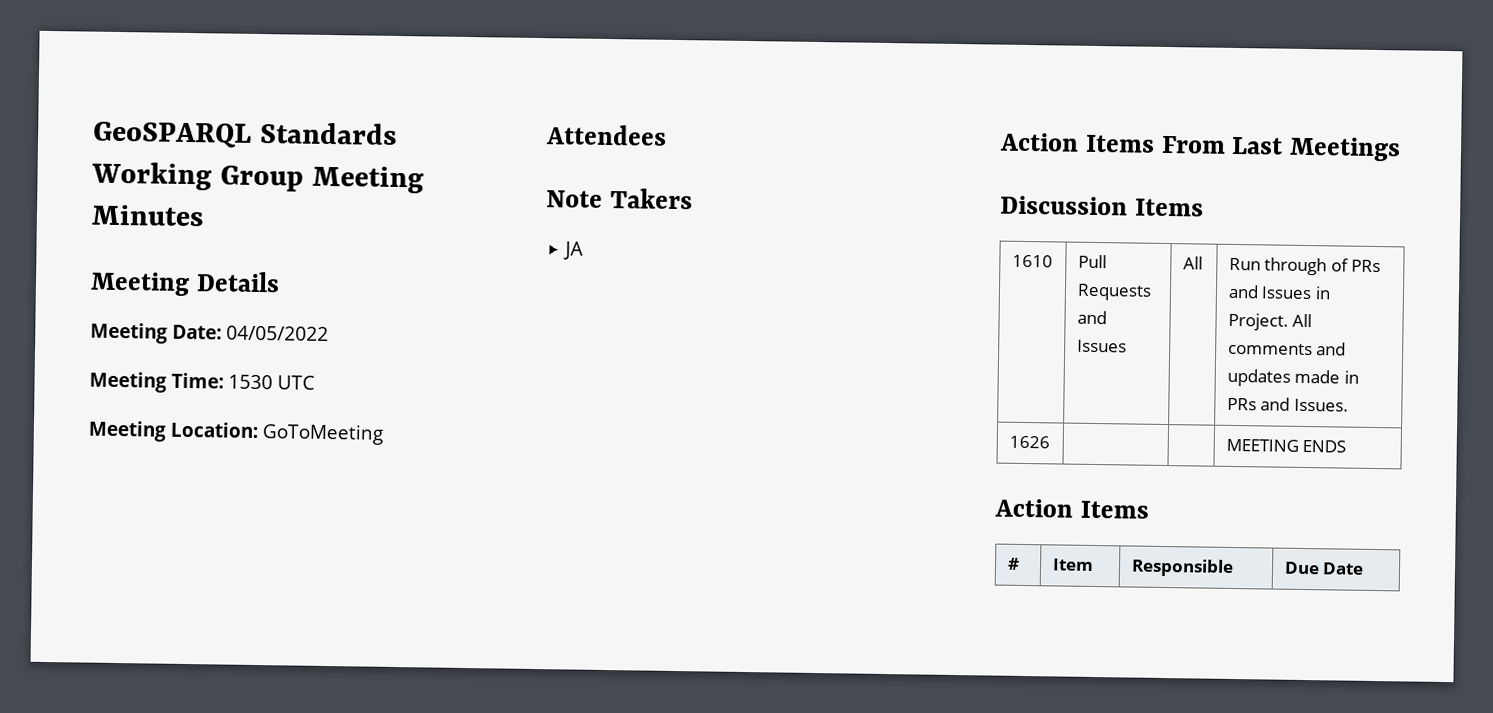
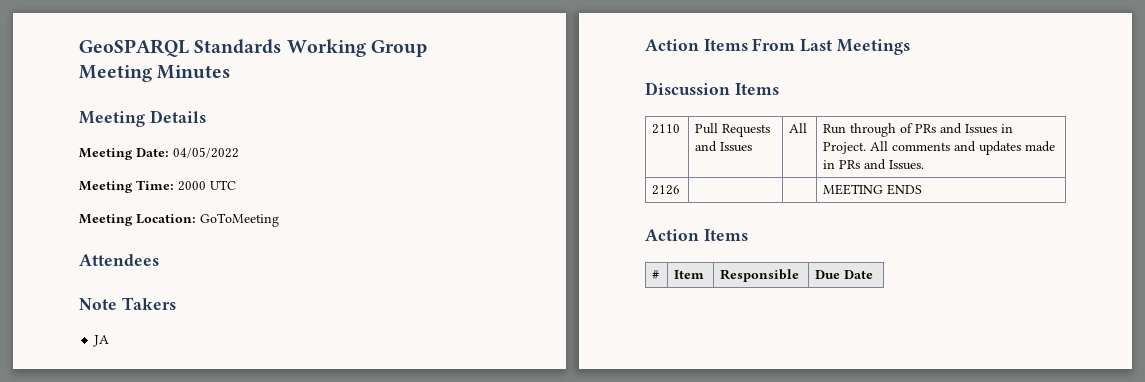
[228,374,273,390] 1530 -> [178,181,206,191] 2000
[1011,254,1053,268] 1610 -> [652,124,681,134] 2110
[1008,435,1050,449] 1626 -> [652,185,681,195] 2126

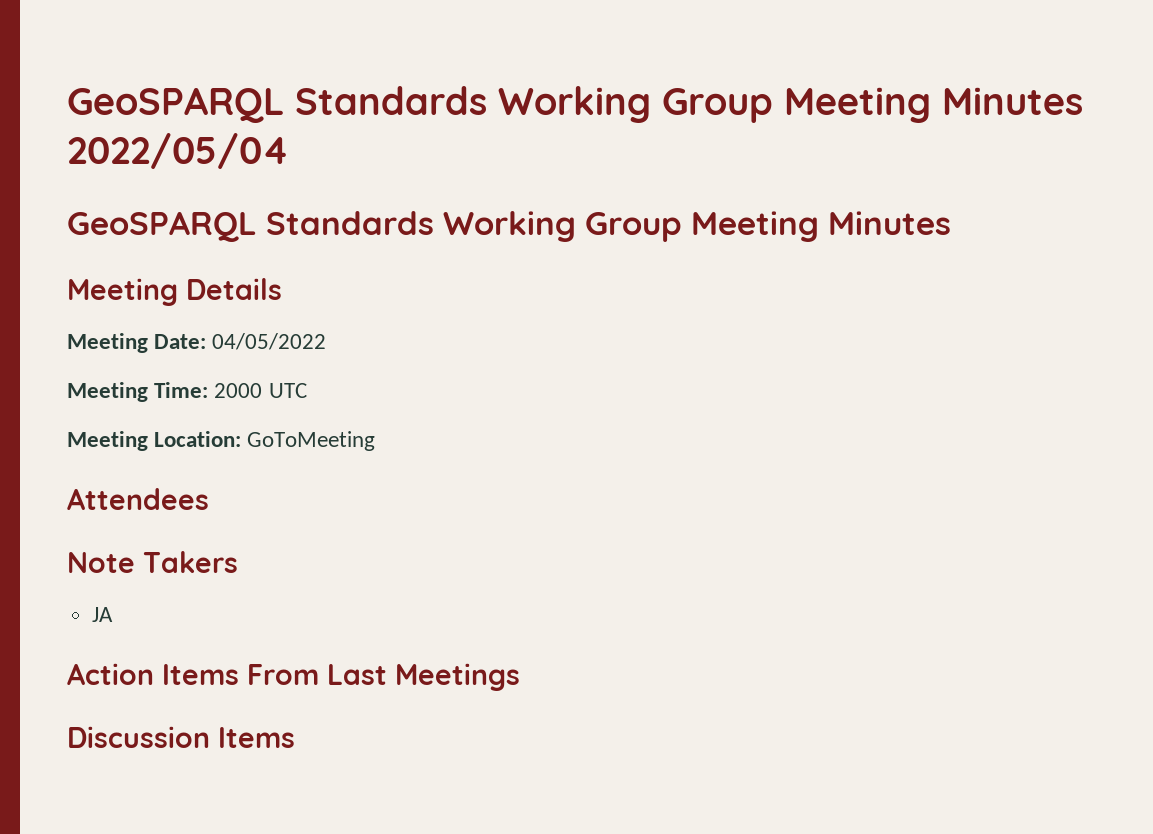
[79,39,427,57] [79,65,231,82] GeoSPARQL Standards Working Group Meeting Minutes -> [67,86,1083,123] [67,133,289,169] [67,211,951,242] GeoSPARQL Standards Working Group Meeting Minutes 2022/05/04 // GeoSPARQL Standards Working Group Meeting Minutes
[652,124,681,134] [695,123,771,137] [695,141,753,152] [789,123,808,133] [823,123,1014,137] [823,141,1056,155] [823,159,925,170] [652,185,681,195] [823,184,923,195] [645,229,748,241] [652,270,660,279] [674,270,705,279] [720,269,800,282] [815,270,874,279] // 2110 | Pull Requests and Issues | All | Run through of PRs and Issues in Project. All comments and updates made in PRs and Issues. // 2126 | | | MEETING ENDS // Action Items // # | Item | Responsible | Due Date -> (295, 737) none

